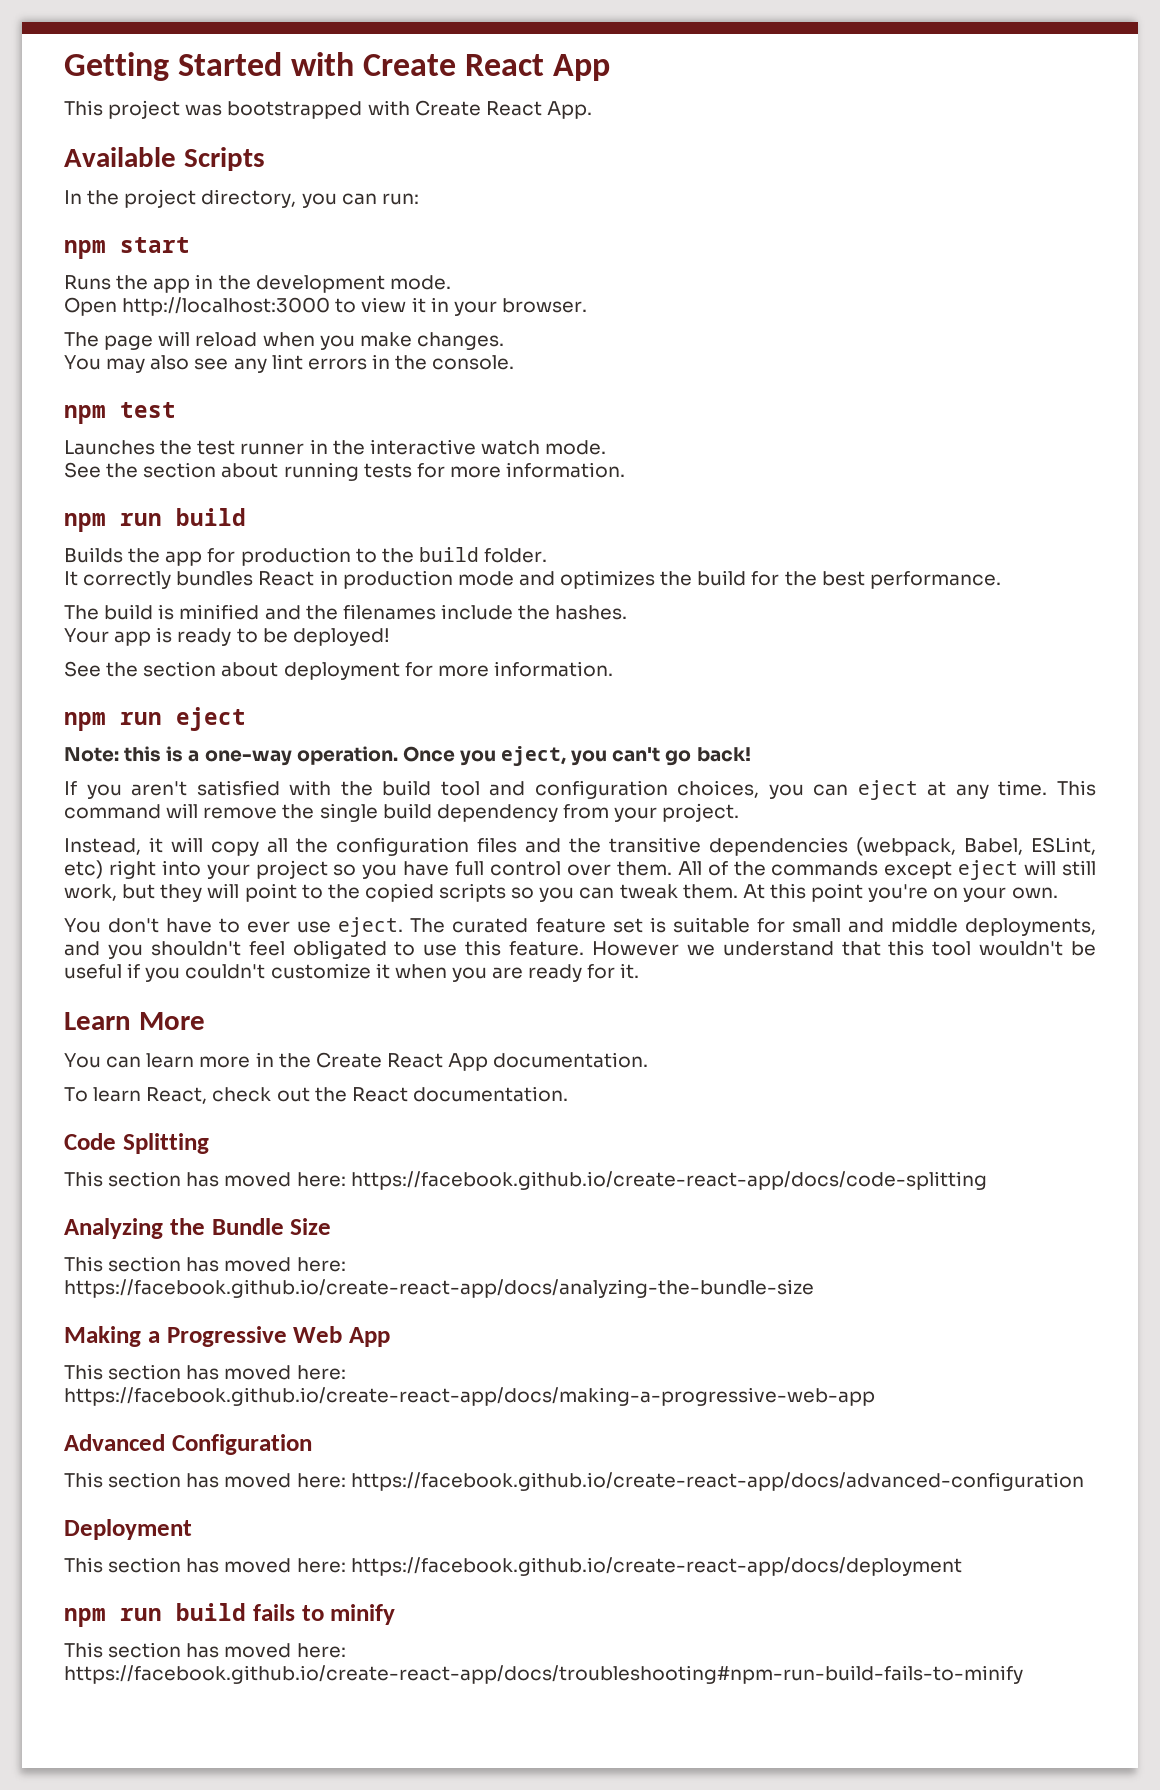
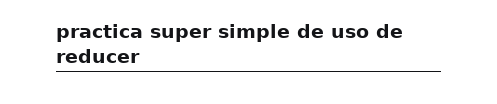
[64,52,611,81] [64,100,592,119] [64,147,265,171] [64,189,419,208] [64,237,190,259] [64,274,451,293] [64,297,587,316] [64,331,504,350] [64,354,515,373] [64,402,176,424] [64,439,607,455] [64,462,626,481] [64,508,246,532] [64,547,548,566] [64,570,1001,589] [64,604,628,620] [64,627,390,646] [64,661,613,680] [64,707,246,731] [64,746,751,766] [64,780,1096,800] [64,803,740,822] [64,837,1096,856] [64,860,1097,880] [64,883,1058,902] [64,917,1096,937] [64,940,1096,959] [64,963,640,982] [64,1012,205,1030] [64,1052,649,1071] [64,1086,568,1104] [64,1133,209,1154] [64,1171,987,1190] [64,1218,332,1239] [64,1256,346,1272] [64,1279,814,1298] [64,1326,390,1347] [64,1364,346,1380] [64,1387,875,1406] [64,1434,312,1455] [64,1472,1084,1491] [64,1519,192,1540] [64,1557,962,1576] [64,1603,396,1627] [64,1642,346,1658] [64,1665,1023,1684] Getting Started with Create React App // This project was bootstrapped with Create React App. // Available Scripts // In the project directory, you can run: // npm start // Runs the app in the development mode. // Open http://localhost:3000 to view it in your browser. // The page will reload when you make changes. // You may also see any lint errors in the console. // npm test // Launches the test runner in the interactive watch mode. // See the section about running tests for more information. // npm run build // Builds the app for production to the build folder. // It correctly bundles React in production mode and optimizes the build for the best performance. // The build is minified and the filenames include the hashes. // Your app is ready to be deployed! // See the section about deployment for more information. // npm run eject // Note: this is a one-way operation. Once you eject, you can't go back! // If you aren't satisfied with the build tool and configuration choices, you can eject at any time. This command will remove the single build dependency from your project. // Instead, it will copy all the configuration files and the transitive dependencies (webpack, Babel, ESLint, etc) right into your project so you have full control over them. All of the commands except eject will still work, but they will point to the copied scripts so you can tweak them. At this point you're on your own. // You don't have to ever use eject. The curated feature set is suitable for small and middle deployments, and you shouldn't feel obligated to use this feature. However we understand that this tool wouldn't be useful if you couldn't customize it when you are ready for it. // Learn More // You can learn more in the Create React App documentation. // To learn React, check out the React documentation. // Code Splitting // This section has moved here: https://facebook.github.io/create-react-app/docs/code-splitting // Analyzing the Bundle Size // This section has moved here: https://facebook.github.io/create-react-app/docs/analyzing-the-bundle-size // Making a Progressive Web App // This section has moved here: https://facebook.github.io/create-react-app/docs/making-a-progressive-web-app // Advanced Configuration // This section has moved here: https://facebook.github.io/create-react-app/docs/advanced-configuration // Deployment // This section has moved here: https://facebook.github.io/create-react-app/docs/deployment // npm run build fails to minify // This section has moved here: https://facebook.github.io/create-react-app/docs/troubleshooting#npm-run-build-fails-to-minify -> [56,24,403,42] [56,49,140,63] practica super simple de uso de reducer

